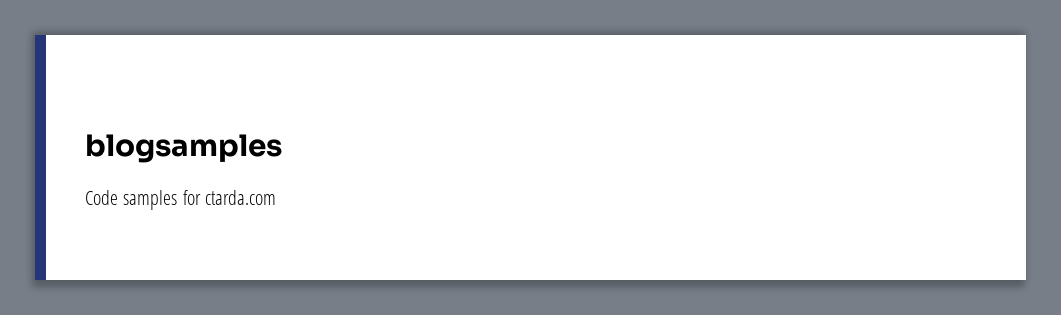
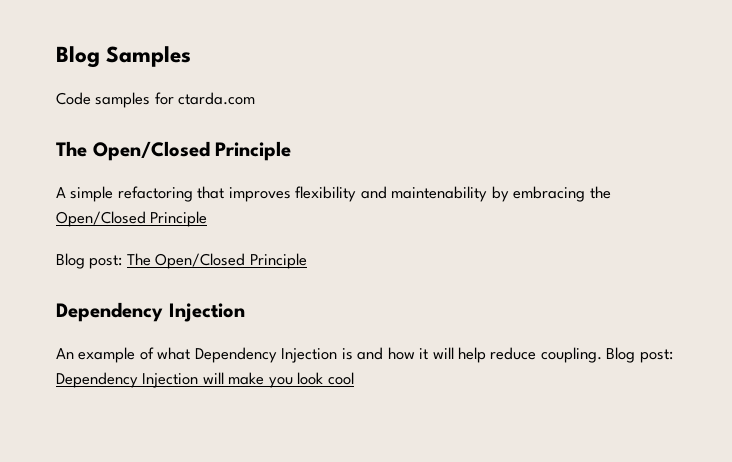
[85,134,282,163] blogsamples -> [56,46,192,68] Blog Samples
(276, 197) none -> [56,141,292,161] [56,186,611,202] [56,211,208,227] [56,253,307,269] [56,302,245,322] [56,347,673,363] [56,372,354,388] // The Open/Closed Principle // A simple refactoring that improves flexibility and maintenability by embracing the Open/Closed Principle // Blog post: The Open/Closed Principle // Dependency Injection // An example of what Dependency Injection is and how it will help reduce coupling. Blog post: Dependency Injection will make you look cool

